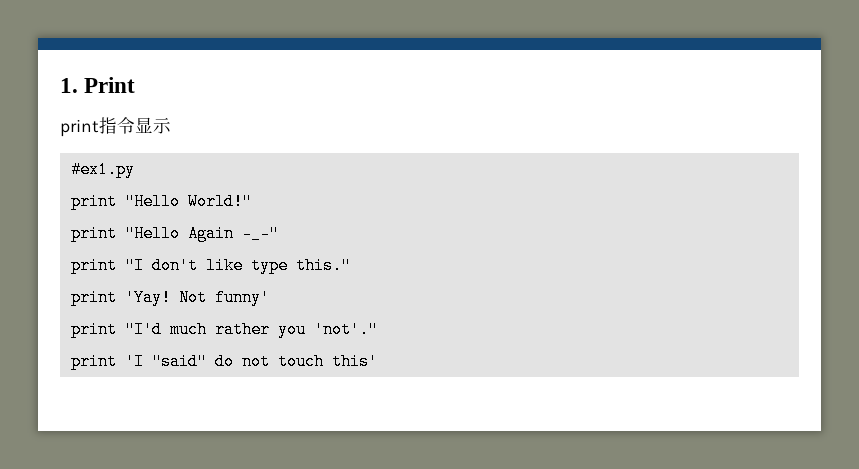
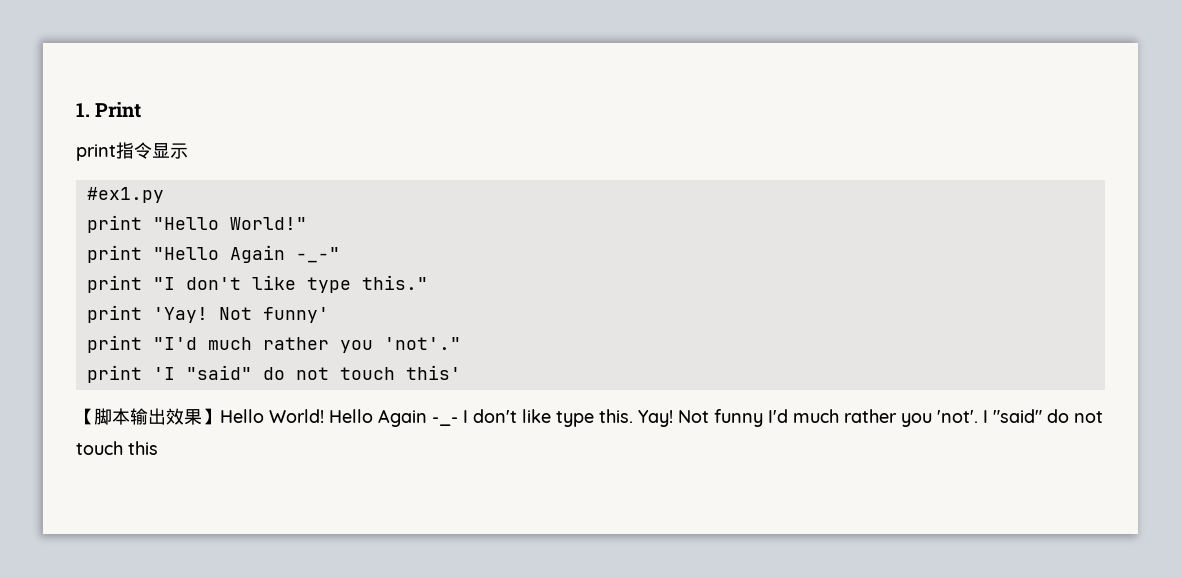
(378, 361) none -> [76,408,1103,427] [76,441,158,455] // 【脚本输出效果】Hello World! Hello Again -_- I don't like type this. Yay! Not funny I'd much rather you 'not'. I "said" do not touch this

